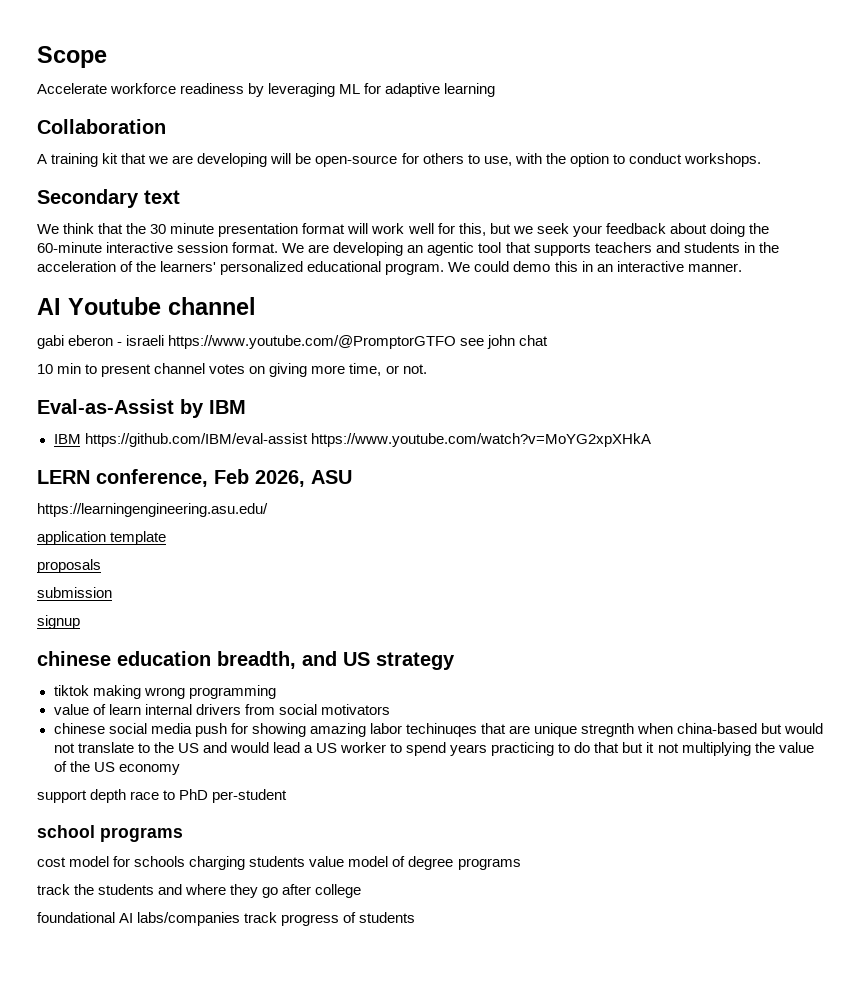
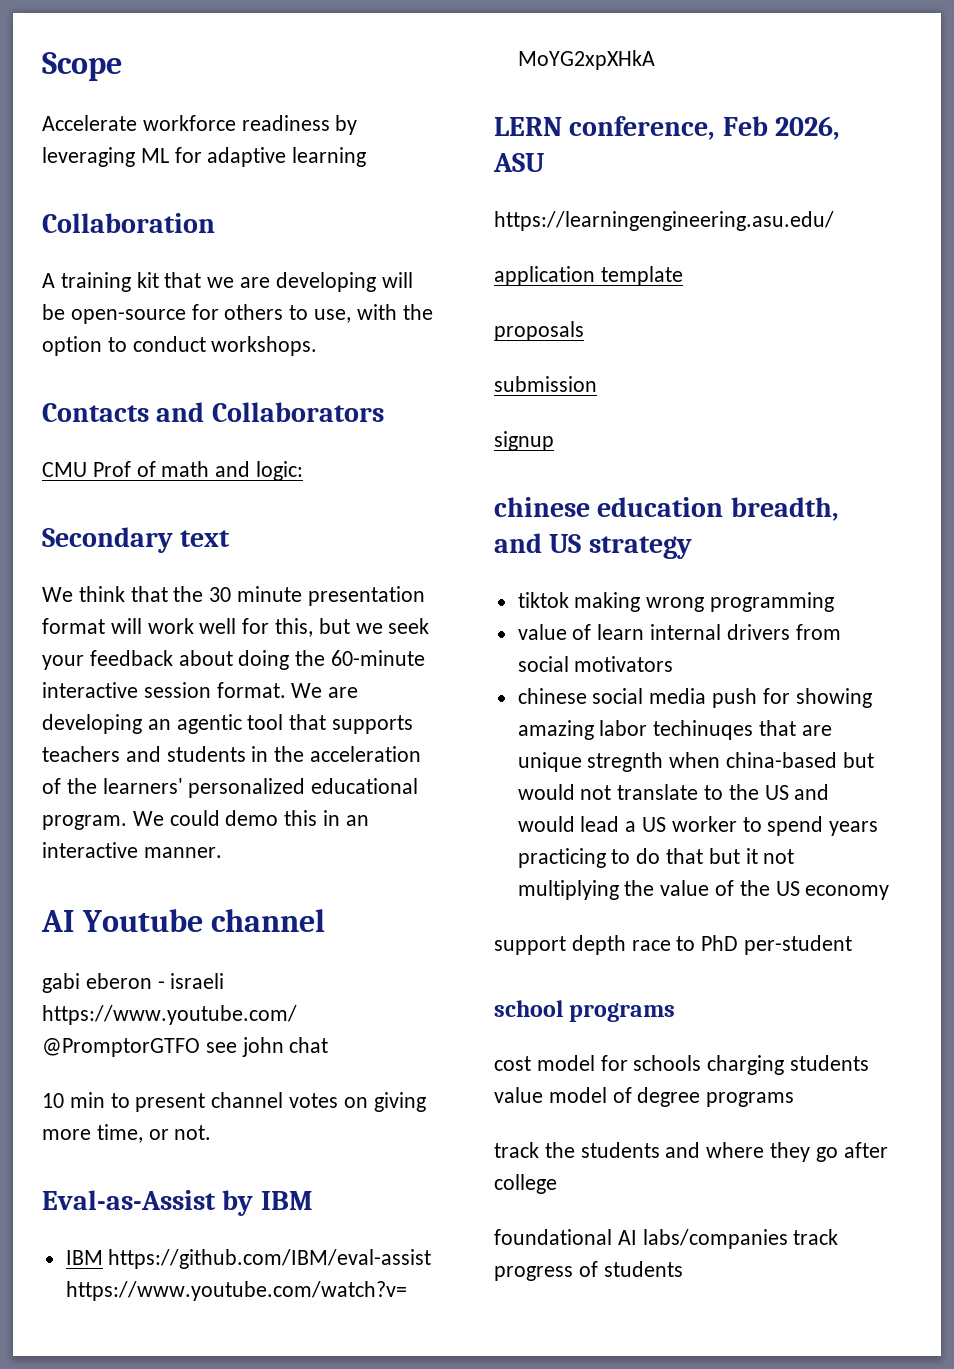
(761, 160) none -> [42,402,384,422] [42,461,304,481] // Contacts and Collaborators // CMU Prof of math and logic:

